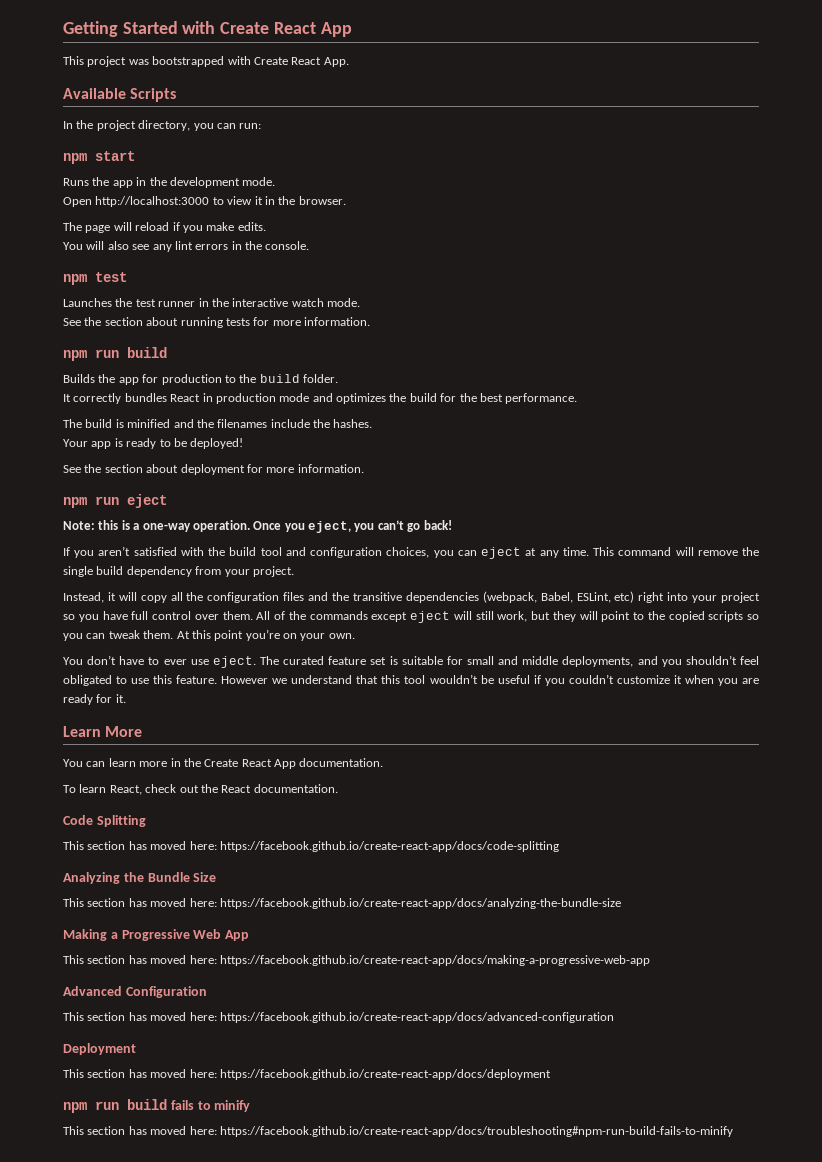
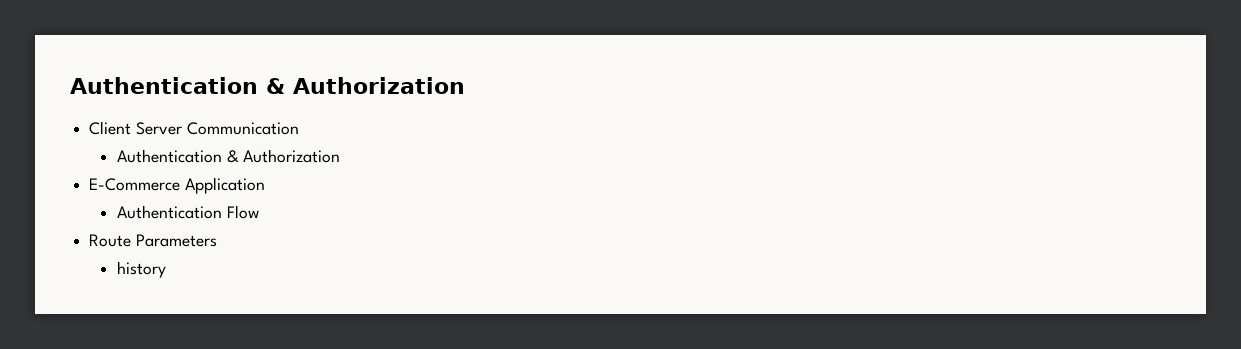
[63,21,352,37] [63,56,349,67] [63,88,177,102] [63,120,262,131] [63,151,135,164] [63,177,276,188] [63,196,346,207] [63,222,266,233] [63,241,310,252] [63,272,127,285] [63,298,360,307] [63,317,370,328] [63,347,167,361] [63,374,338,385] [63,393,578,404] [63,419,373,428] [63,438,244,449] [63,464,364,475] [63,494,167,508] [63,520,452,533] [63,546,759,559] [63,566,294,577] [63,591,761,603] [63,611,759,623] [63,629,355,641] [63,655,759,668] [63,674,759,686] [63,694,126,705] [63,726,143,737] [63,758,384,769] [63,784,338,795] [63,815,146,827] [63,841,559,852] [63,872,217,884] [63,898,621,909] [63,929,250,941] [63,955,650,966] [63,986,207,998] [63,1012,614,1023] [63,1043,136,1055] [63,1069,551,1080] [63,1099,251,1113] [63,1126,733,1137] Getting Started with Create React App // This project was bootstrapped with Create React App. // Available Scripts // In the project directory, you can run: // npm start // Runs the app in the development mode. // Open http://localhost:3000 to view it in the browser. // The page will reload if you make edits. // You will also see any lint errors in the console. // npm test // Launches the test runner in the interactive watch mode. // See the section about running tests for more information. // npm run build // Builds the app for production to the build folder. // It correctly bundles React in production mode and optimizes the build for the best performance. // The build is minified and the filenames include the hashes. // Your app is ready to be deployed! // See the section about deployment for more information. // npm run eject // Note: this is a one-way operation. Once you eject, you can’t go back! // If you aren’t satisfied with the build tool and configuration choices, you can eject at any time. This command will remove the single build dependency from your project. // Instead, it will copy all the configuration files and the transitive dependencies (webpack, Babel, ESLint, etc) right into your project so you have full control over them. All of the commands except eject will still work, but they will point to the copied scripts so you can tweak them. At this point you’re on your own. // You don’t have to ever use eject. The curated feature set is suitable for small and middle deployments, and you shouldn’t feel obligated to use this feature. However we understand that this tool wouldn’t be useful if you couldn’t customize it when you are ready for it. // Learn More // You can learn more in the Create React App documentation. // To learn React, check out the React documentation. // Code Splitting // This section has moved here: https://facebook.github.io/create-react-app/docs/code-splitting // Analyzing the Bundle Size // This section has moved here: https://facebook.github.io/create-react-app/docs/analyzing-the-bundle-size // Making a Progressive Web App // This section has moved here: https://facebook.github.io/create-react-app/docs/making-a-progressive-web-app // Advanced Configuration // This section has moved here: https://facebook.github.io/create-react-app/docs/advanced-configuration // Deployment // This section has moved here: https://facebook.github.io/create-react-app/docs/deployment // npm run build fails to minify // This section has moved here: https://facebook.github.io/create-react-app/docs/troubleshooting#npm-run-build-fails-to-minify -> [70,77,465,94] [89,121,299,135] [116,149,341,163] [89,177,265,194] [116,205,259,219] [89,234,217,247] [116,261,166,278] Authentication & Authorization // Client Server Communication // Authentication & Authorization // E-Commerce Application // Authentication Flow // Route Parameters // history

